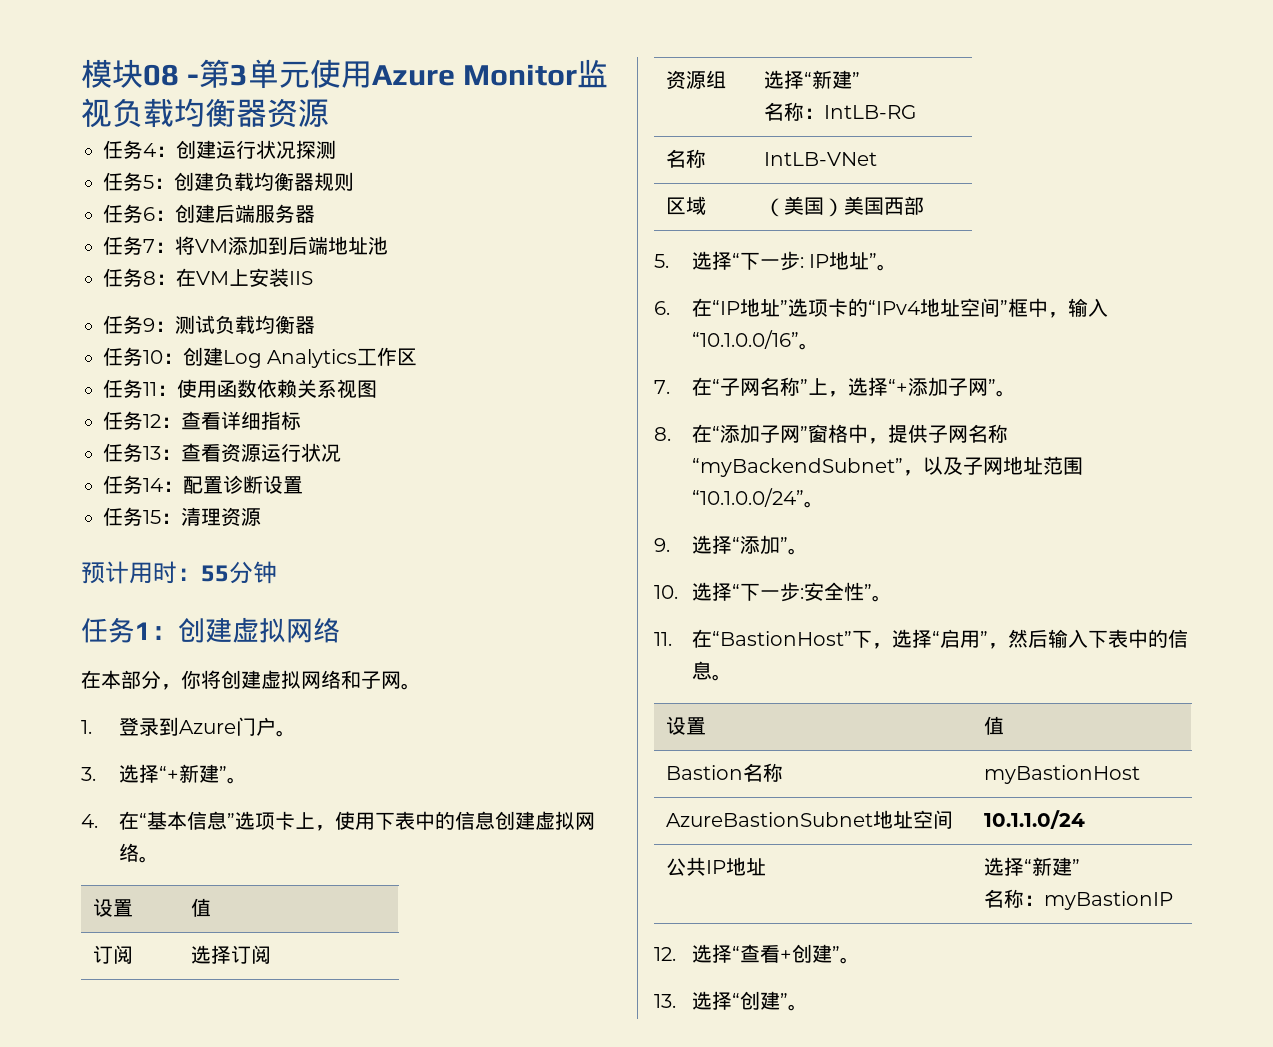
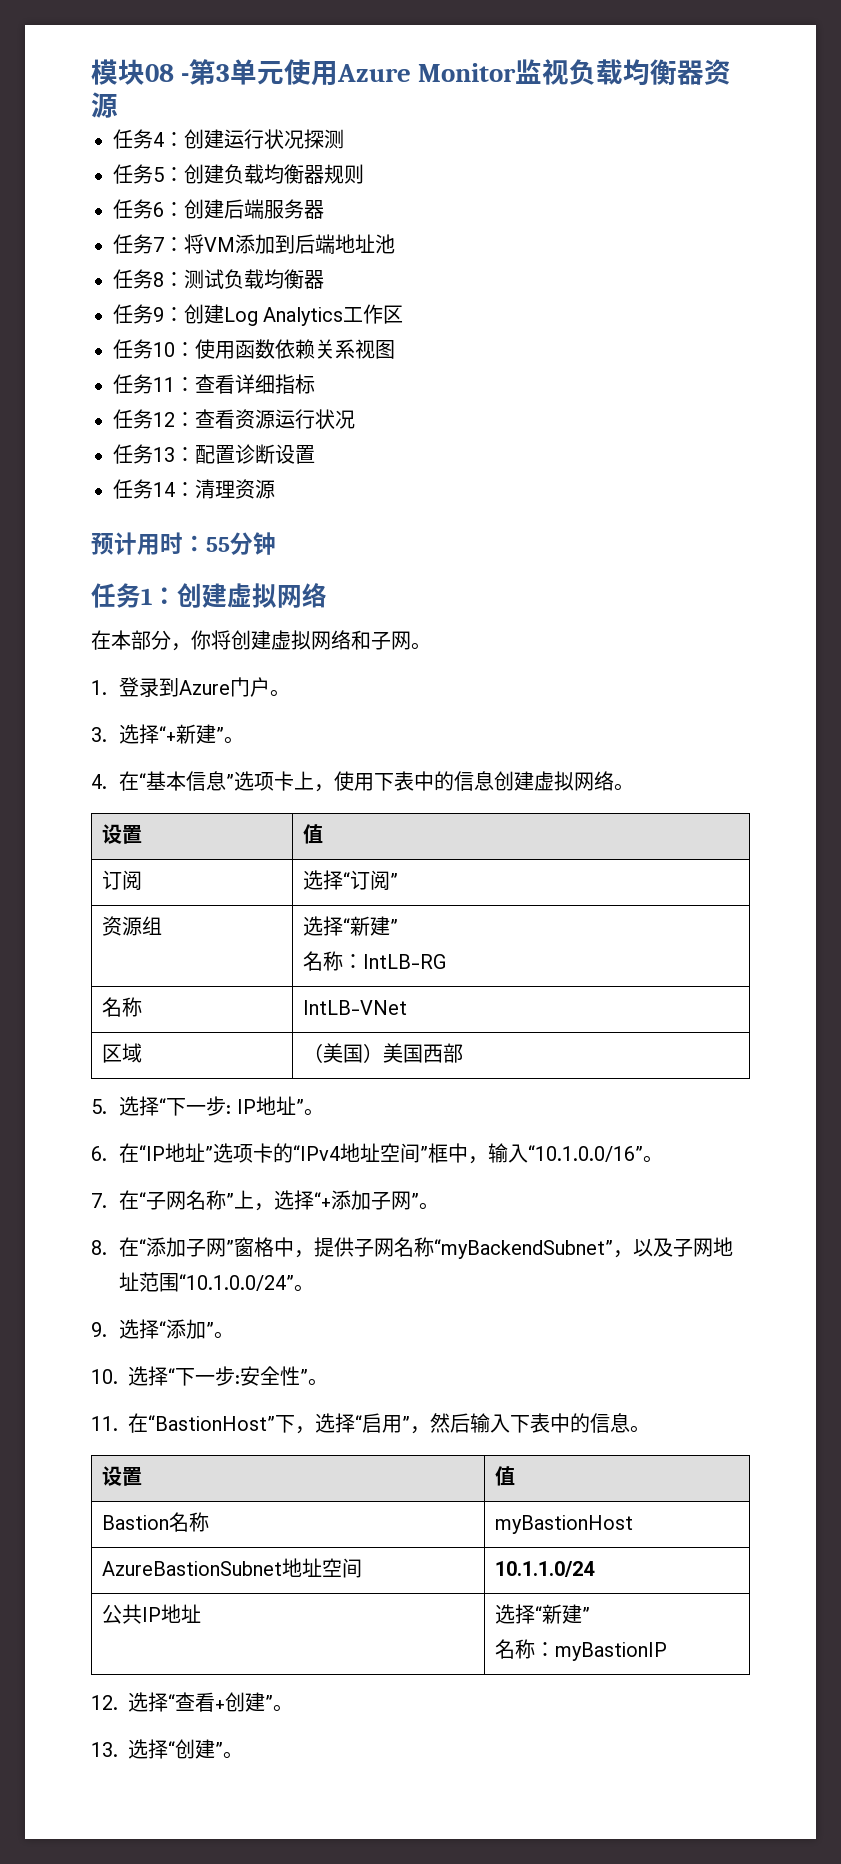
[176,268,313,287] [103,315,175,334] 在VM上安装IIS // 任务9： -> (184, 279) none
[143,350,163,364] 10 -> [153,307,164,322] 9
[143,382,157,396] 11 -> [153,342,175,357] 10
[143,414,161,428] 12 -> [153,377,175,392] 11
[143,446,161,460] 13 -> [153,412,175,427] 12
[143,478,163,492] 14 -> [153,447,175,462] 13
[143,510,161,524] 15 -> [153,482,175,497] 14
[230,945,271,964] 订阅 -> [342,870,398,890] “订阅”

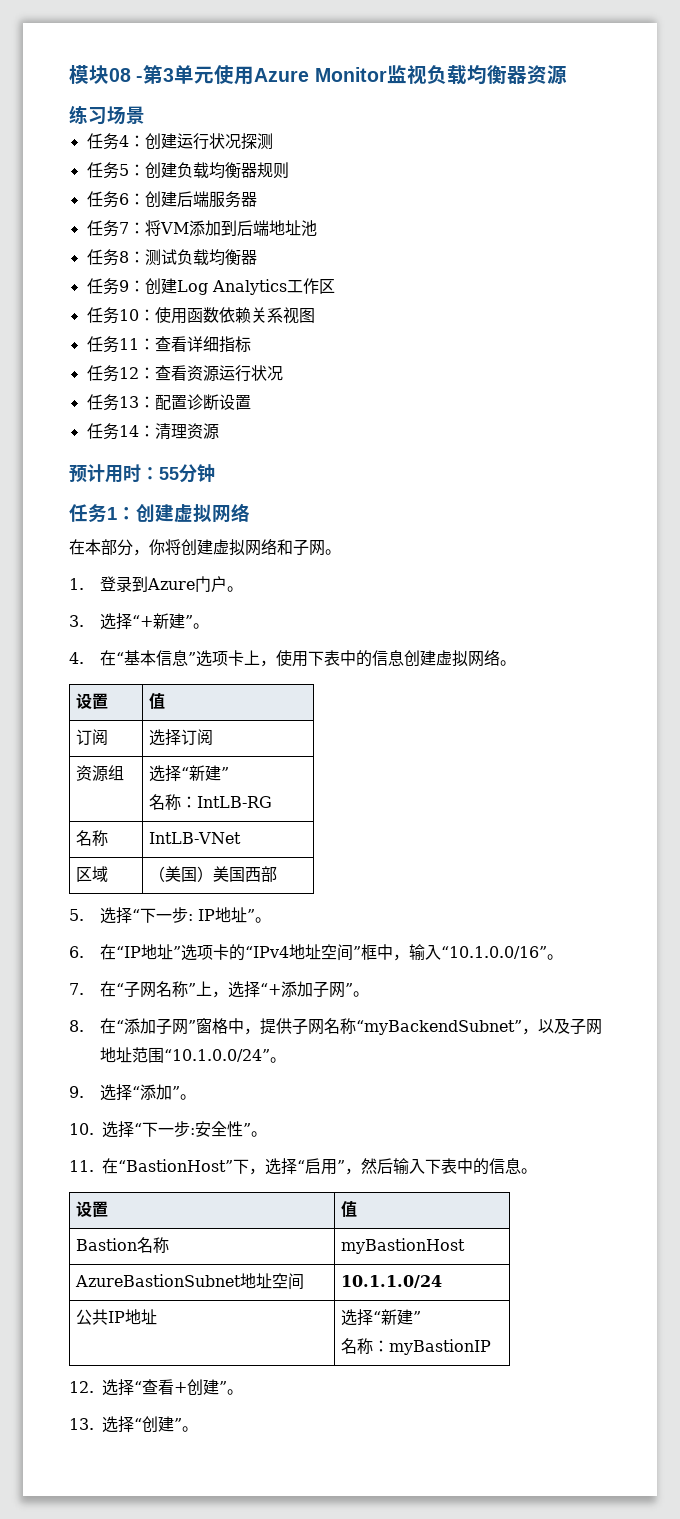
(118, 105) none -> [69,105,145,125] // 练习场景
[342,870,398,890] “订阅” -> [180,729,213,745] 订阅

